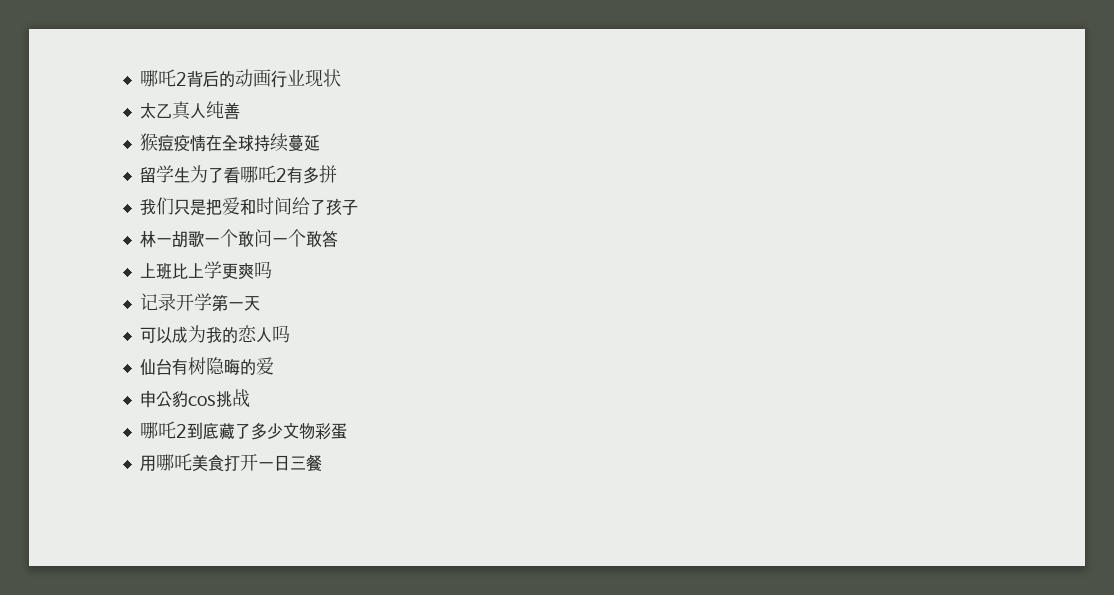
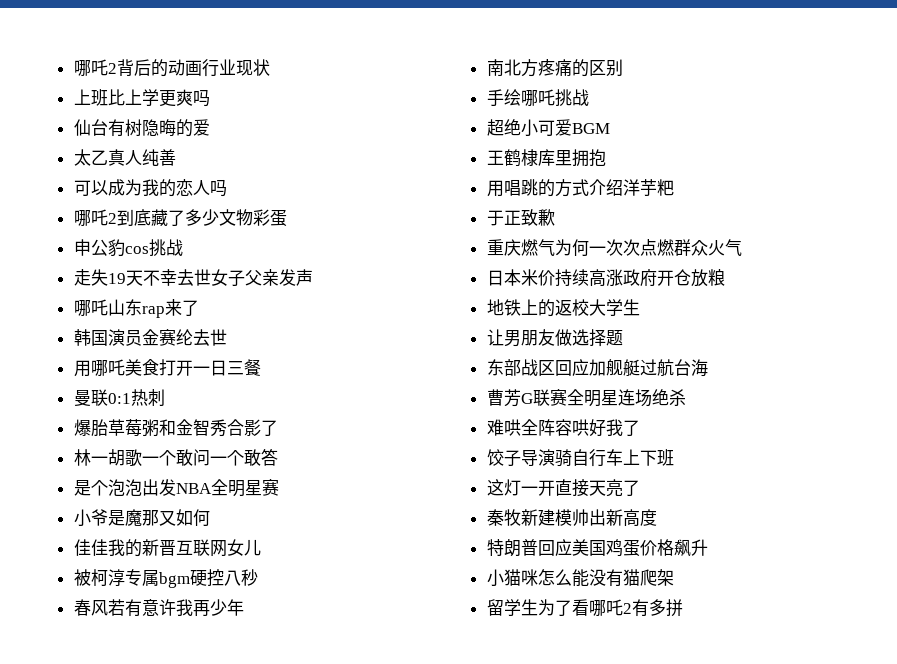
[139,101,240,120] [139,133,320,152] [139,165,337,184] [139,197,358,216] [139,229,338,248] [139,261,272,280] [139,293,260,312] [139,325,290,344] [139,357,274,376] [139,389,250,408] 太乙真人纯善 // 猴痘疫情在全球持续蔓延 // 留学生为了看哪吒2有多拼 // 我们只是把爱和时间给了孩子 // 林一胡歌一个敢问一个敢答 // 上班比上学更爽吗 // 记录开学第一天 // 可以成为我的恋人吗 // 仙台有树隐晦的爱 // 申公豹cos挑战 -> [73,89,210,107] [73,119,210,137] [73,149,176,166] [73,179,227,197] 上班比上学更爽吗 // 仙台有树隐晦的爱 // 太乙真人纯善 // 可以成为我的恋人吗
(347, 431) none -> [73,239,183,257] [73,269,313,287] [73,299,199,318] [73,328,227,346] // 申公豹cos挑战 // 走失19天不幸去世女子父亲发声 // 哪吒山东rap来了 // 韩国演员金赛纶去世
(322, 462) none -> [73,389,165,407] [73,419,278,437] [73,448,278,467] [73,478,279,497] [73,509,210,527] [73,539,261,557] [73,569,258,588] [73,599,244,617] [486,59,623,77] [486,89,589,107] [486,119,610,137] [486,149,606,167] [486,179,674,197] [486,209,555,226] [486,239,742,256] [486,269,725,287] [486,299,640,317] [486,329,623,347] [486,359,708,377] [486,388,686,407] [486,419,640,437] [486,449,674,467] [486,479,640,497] [486,509,657,527] [486,539,708,557] [486,569,674,587] [486,599,683,617] // 曼联0:1热刺 // 爆胎草莓粥和金智秀合影了 // 林一胡歌一个敢问一个敢答 // 是个泡泡出发NBA全明星赛 // 小爷是魔那又如何 // 佳佳我的新晋互联网女儿 // 被柯淳专属bgm硬控八秒 // 春风若有意许我再少年 // 南北方疼痛的区别 // 手绘哪吒挑战 // 超绝小可爱BGM // 王鹤棣库里拥抱 // 用唱跳的方式介绍洋芋粑 // 于正致歉 // 重庆燃气为何一次次点燃群众火气 // 日本米价持续高涨政府开仓放粮 // 地铁上的返校大学生 // 让男朋友做选择题 // 东部战区回应加舰艇过航台海 // 曹芳G联赛全明星连场绝杀 // 难哄全阵容哄好我了 // 饺子导演骑自行车上下班 // 这灯一开直接天亮了 // 秦牧新建模帅出新高度 // 特朗普回应美国鸡蛋价格飙升 // 小猫咪怎么能没有猫爬架 // 留学生为了看哪吒2有多拼

